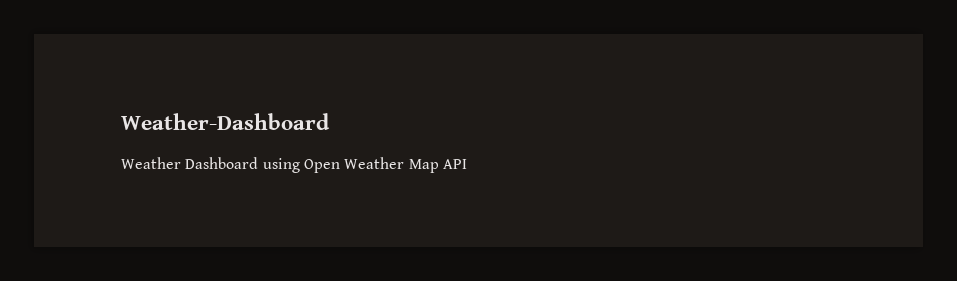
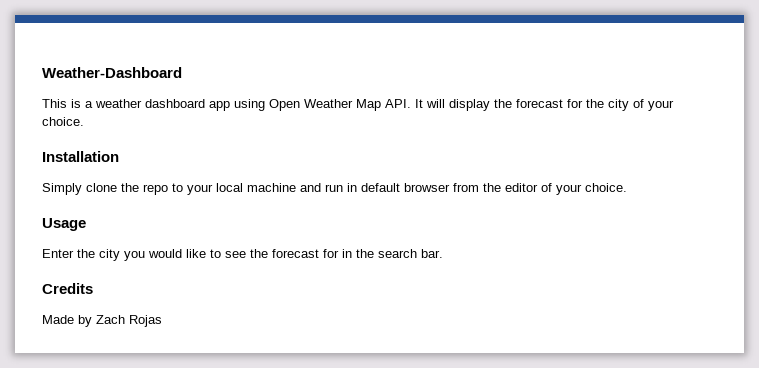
[121,157,467,173] Weather Dashboard using Open Weather Map API -> [42,99,674,111] [42,117,84,126] [42,151,119,162] [42,183,627,195] [42,218,86,231] [42,249,443,261] [42,283,93,294] [42,315,162,327] This is a weather dashboard app using Open Weather Map API. It will display the forecast for the city of your choice. // Installation // Simply clone the repo to your local machine and run in default browser from the editor of your choice. // Usage // Enter the city you would like to see the forecast for in the search bar. // Credits // Made by Zach Rojas

